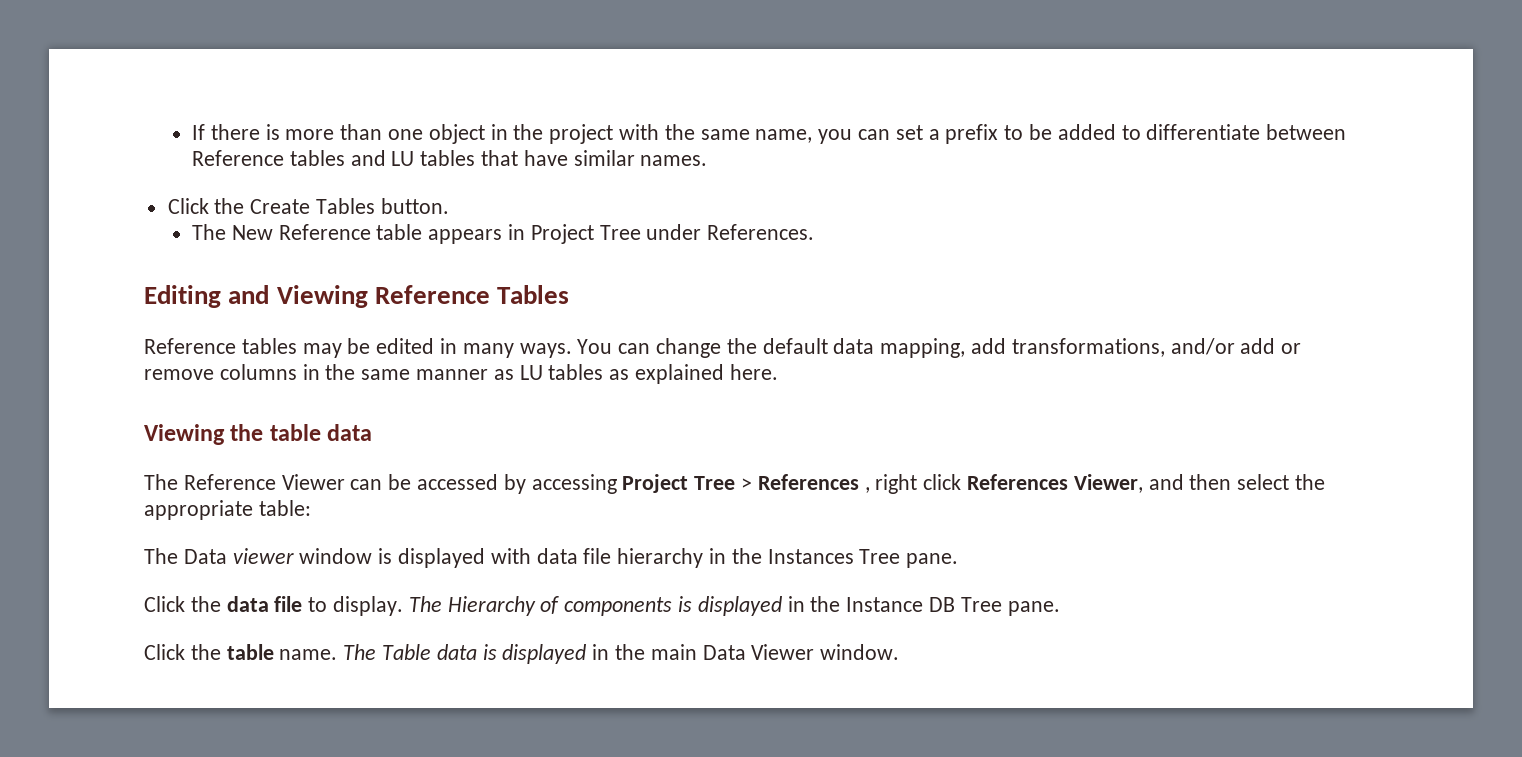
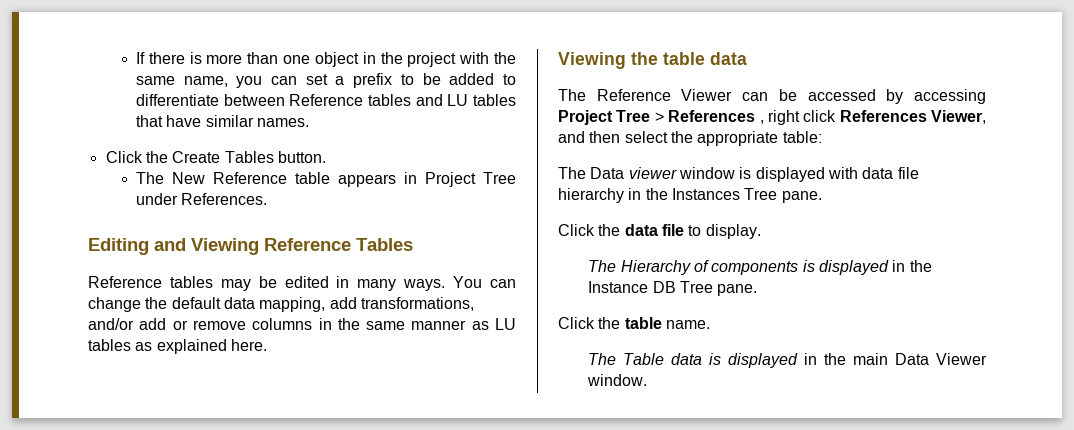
(404, 606) none -> (761, 231) //
(338, 654) none -> (710, 324) //

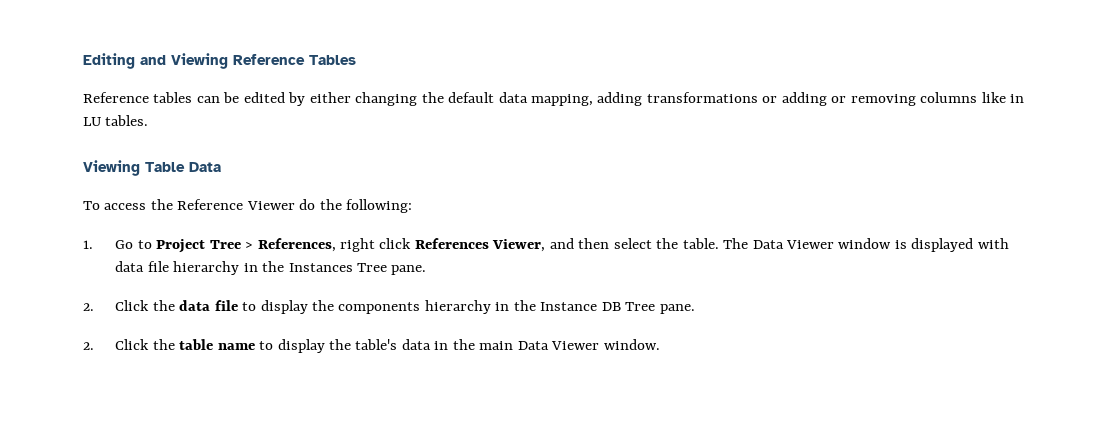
[135,52,517,67] [135,73,516,88] [135,94,516,106] [135,115,309,127] [105,151,326,163] [135,172,516,187] [135,193,268,205] If there is more than one object in the project with the same name, you can set a prefix to be added to differentiate between Reference tables and LU tables that have similar names. // Click the Create Tables button. // The New Reference table appears in Project Tree under References. // -> (83, 61) none
[220,279,251,291] may -> [196,96,220,103] can
[336,276,517,291] [88,297,474,312] [88,318,517,330] [88,339,267,354] [558,52,747,69] [558,89,986,104] in many ways. You can change the default data mapping, add transformations, and/or add or remove columns in the same manner as LU tables as explained here. // Viewing the table data // The Reference Viewer can be accessed by accessing -> [288,92,1025,106] [83,115,149,126] [83,160,221,176] [83,199,413,213] [83,240,152,249] by either changing the default data mapping, adding transformations or adding or removing columns like in LU tables. // Viewing Table Data // To access the Reference Viewer do the following: // 1. Go to
[668,110,764,124] References , -> [257,238,336,252] References,
[697,131,822,146] appropriate table: // -> [682,238,719,249] table.
[628,167,677,179] viewer -> [785,240,834,249] Viewer
(822, 197) none -> [83,303,94,311] 2.
[705,224,761,239] [588,260,889,275] display. // The Hierarchy of components is displayed -> [260,300,491,314] display the components hierarchy
(758, 290) none -> [83,342,94,350] 2.
[665,320,710,329] [588,353,799,368] name. // The Table data is displayed -> [217,339,431,353] name to display the table's data

